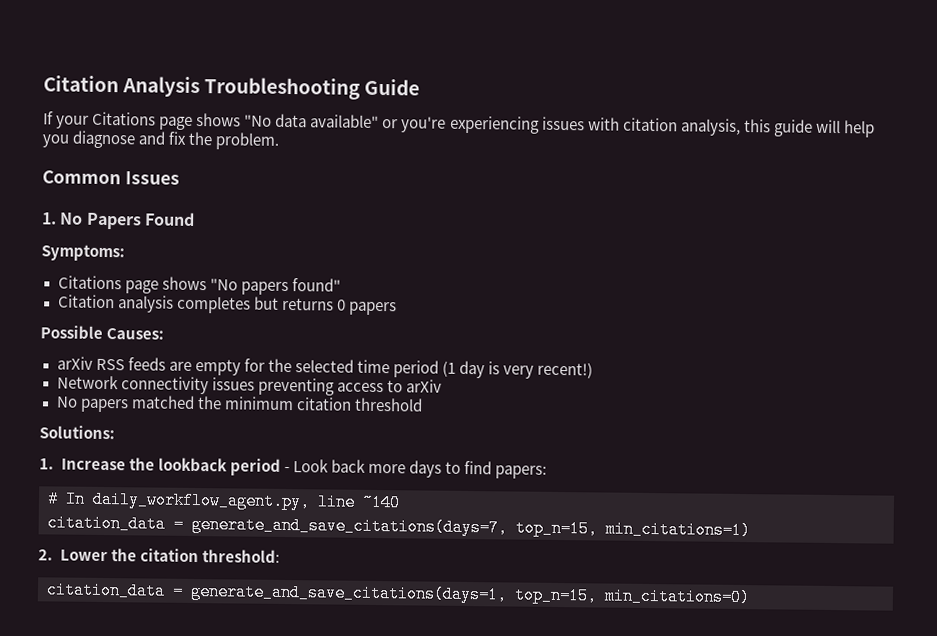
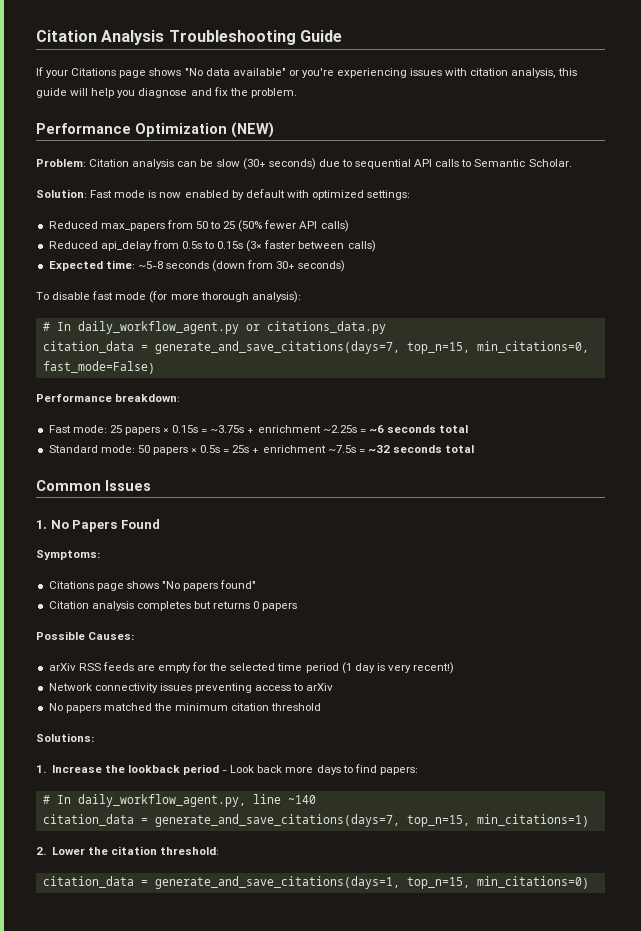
(281, 141) none -> [36,122,274,138] [36,158,572,170] [36,189,411,200] [48,220,349,232] [48,240,376,252] [48,260,346,272] [36,291,301,303] [42,321,386,334] [42,341,589,354] [42,361,155,374] [36,394,181,402] [48,425,469,435] [48,445,475,455] // Performance Optimization (NEW) // Problem: Citation analysis can be slow (30+ seconds) due to sequential API calls to Semantic Scholar. // Solution: Fast mode is now enabled by default with optimized settings: // Reduced max_papers from 50 to 25 (50% fewer API calls) // Reduced api_delay from 0.5s to 0.15s (3× faster between calls) // Expected time: ~5-8 seconds (down from 30+ seconds) // To disable fast mode (for more thorough analysis): // # In daily_workflow_agent.py or citations_data.py // citation_data = generate_and_save_citations(days=7, top_n=15, min_citations=0, fast_mode=False) // Performance breakdown: // Fast mode: 25 papers × 0.15s = ~3.75s + enrichment ~2.25s = ~6 seconds total // Standard mode: 50 papers × 0.5s = 25s + enrichment ~7.5s = ~32 seconds total

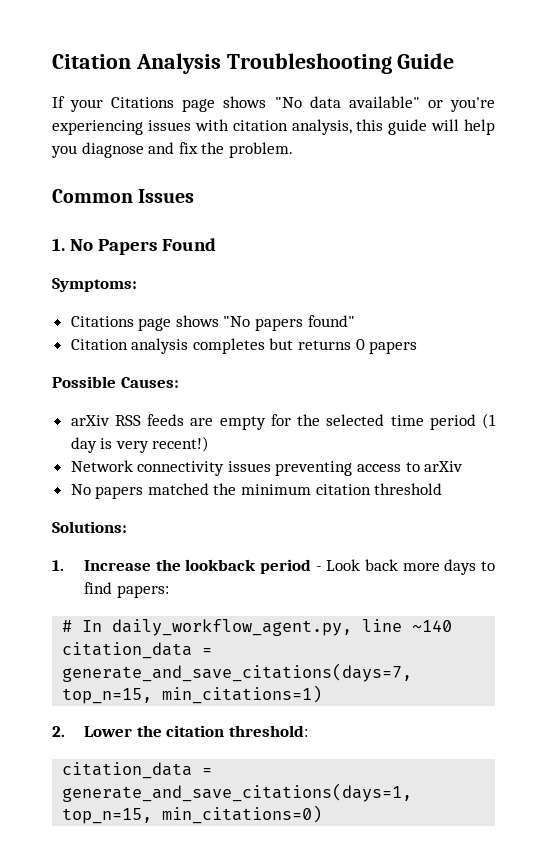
[36,122,274,138] [36,158,572,170] [36,189,411,200] [48,220,349,232] [48,240,376,252] [48,260,346,272] [36,291,301,303] [42,321,386,334] [42,341,589,354] [42,361,155,374] [36,394,181,402] [48,425,469,435] [48,445,475,455] // Performance Optimization (NEW) // Problem: Citation analysis can be slow (30+ seconds) due to sequential API calls to Semantic Scholar. // Solution: Fast mode is now enabled by default with optimized settings: // Reduced max_papers from 50 to 25 (50% fewer API calls) // Reduced api_delay from 0.5s to 0.15s (3× faster between calls) // Expected time: ~5-8 seconds (down from 30+ seconds) // To disable fast mode (for more thorough analysis): // # In daily_workflow_agent.py or citations_data.py // citation_data = generate_and_save_citations(days=7, top_n=15, min_citations=0, fast_mode=False) // Performance breakdown: // Fast mode: 25 papers × 0.15s = ~3.75s + enrichment ~2.25s = ~6 seconds total // Standard mode: 50 papers × 0.5s = 25s + enrichment ~7.5s = ~32 seconds total -> (293, 150) none

